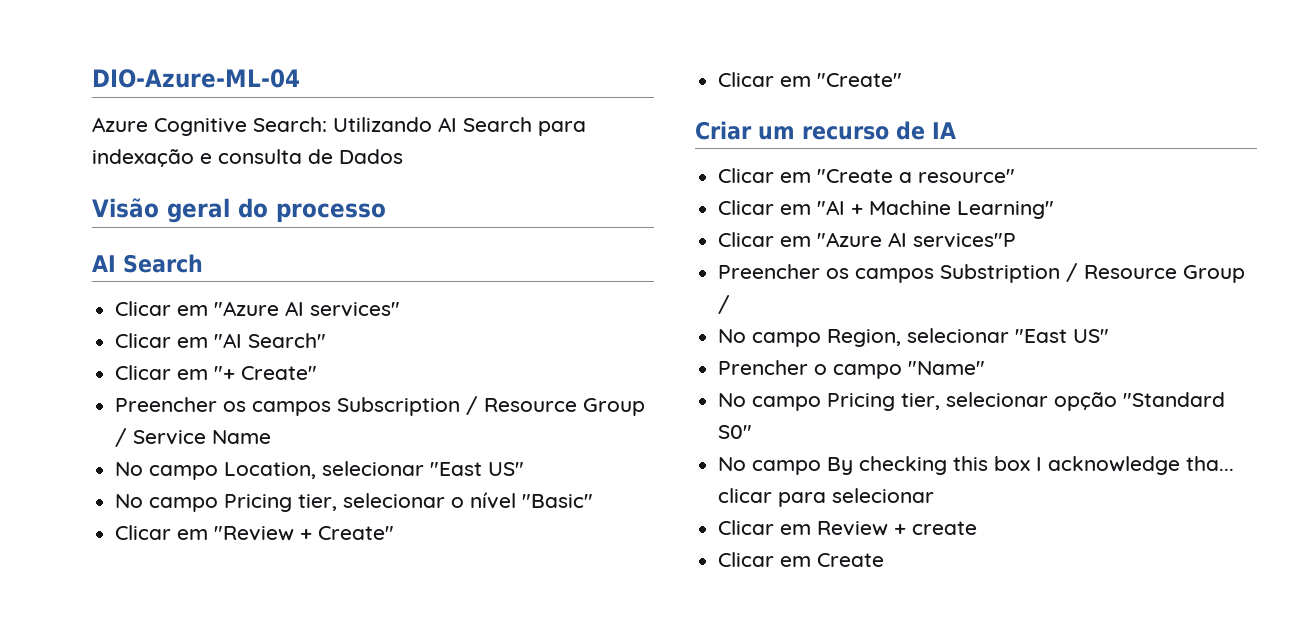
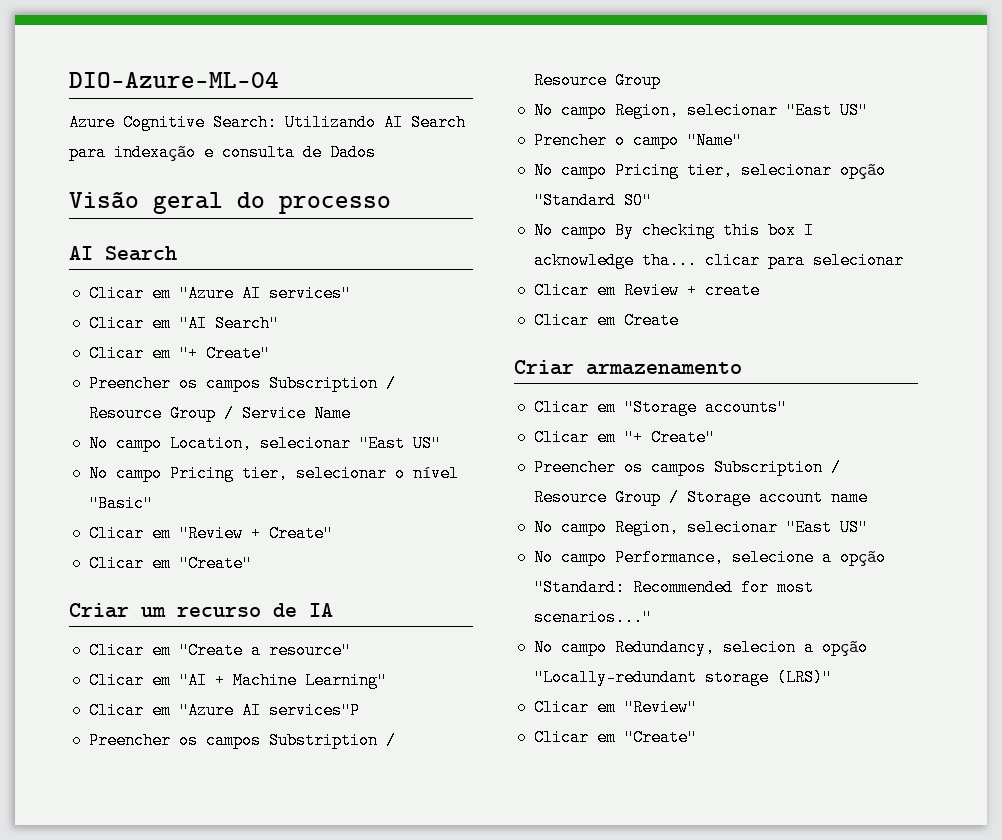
[718,295,731,314] / -> (661, 80) none
(885, 560) none -> [514,360,742,375] [533,399,787,416] [533,429,715,446] [533,459,841,476] [533,489,868,506] [533,519,868,536] [533,549,886,566] [533,579,814,596] [533,609,652,626] [533,639,868,656] [533,669,832,686] [533,699,697,716] [533,729,697,746] // Criar armazenamento // Clicar em "Storage accounts" // Clicar em "+ Create" // Preencher os campos Subscription / Resource Group / Storage account name // No campo Region, selecionar "East US" // No campo Performance, selecione a opção "Standard: Recommended for most scenarios..." // No campo Redundancy, selecion a opção "Locally-redundant storage (LRS)" // Clicar em "Review" // Clicar em "Create"

